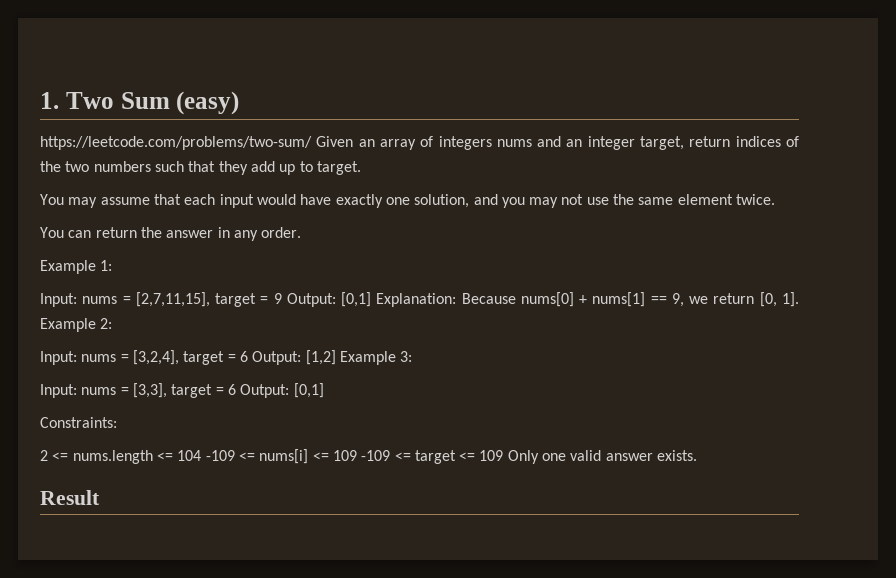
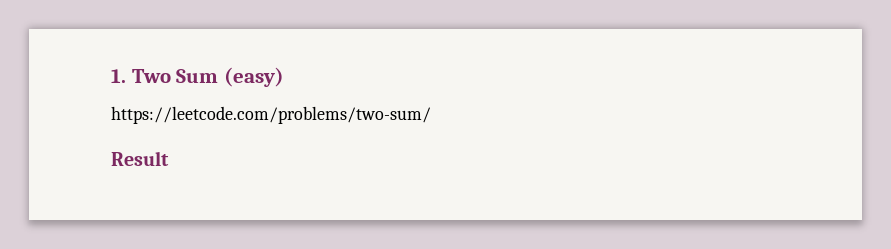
[316,136,799,150] [40,161,361,175] [40,194,776,208] [40,227,302,241] [40,260,113,274] [40,292,800,307] [40,318,113,332] [40,350,413,365] [40,383,324,398] [40,417,117,428] [40,449,698,464] Given an array of integers nums and an integer target, return indices of the two numbers such that they add up to target. // You may assume that each input would have exactly one solution, and you may not use the same element twice. // You can return the answer in any order. // Example 1: // Input: nums = [2,7,11,15], target = 9 Output: [0,1] Explanation: Because nums[0] + nums[1] == 9, we return [0, 1]. Example 2: // Input: nums = [3,2,4], target = 6 Output: [1,2] Example 3: // Input: nums = [3,3], target = 6 Output: [0,1] // Constraints: // 2 <= nums.length <= 104 -109 <= nums[i] <= 109 -109 <= target <= 109 Only one valid answer exists. -> (431, 115) none

